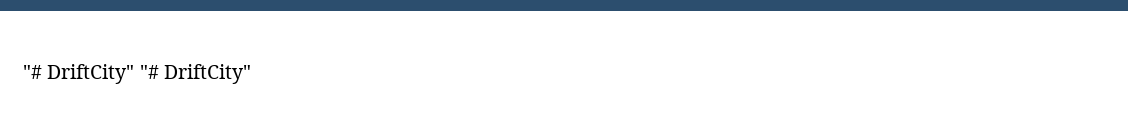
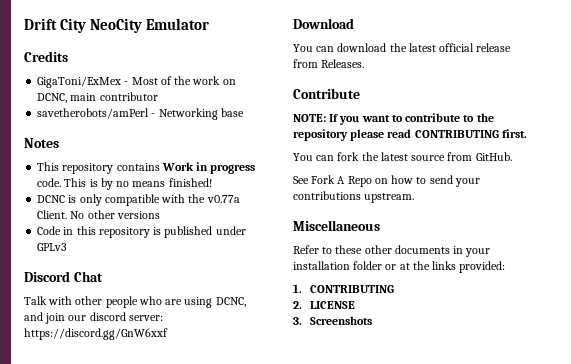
[23,64,251,84] "# DriftCity" "# DriftCity" -> [24,18,210,33] [24,51,68,62] [37,76,236,88] [37,92,158,103] [37,108,244,120] [24,138,59,148] [37,162,256,174] [37,178,212,190] [37,194,240,206] [37,210,160,219] [37,226,246,238] [37,243,68,251] [24,271,103,282] [24,296,246,308] [24,312,163,324] [24,328,168,340] [293,18,354,29] [293,43,512,52] [293,59,365,68] [293,88,360,99] [293,113,494,125] [293,129,527,141] [293,152,512,161] [293,175,480,187] [293,191,415,203] [293,220,380,231] [293,245,491,257] [293,261,506,273] [293,284,394,293] [293,301,355,309] [293,316,372,325] Drift City NeoCity Emulator // Credits // GigaToni/ExMex - Most of the work on DCNC, main contributor // savetherobots/amPerl - Networking base // Notes // This repository contains Work in progress code. This is by no means finished! // DCNC is only compatible with the v0.77a Client. No other versions // Code in this repository is published under GPLv3 // Discord Chat // Talk with other people who are using DCNC, and join our discord server: https://discord.gg/GnW6xxf // Download // You can download the latest official release from Releases. // Contribute // NOTE: If you want to contribute to the repository please read CONTRIBUTING first. // You can fork the latest source from GitHub. // See Fork A Repo on how to send your contributions upstream. // Miscellaneous // Refer to these other documents in your installation folder or at the links provided: // 1. CONTRIBUTING // 2. LICENSE // 3. Screenshots

